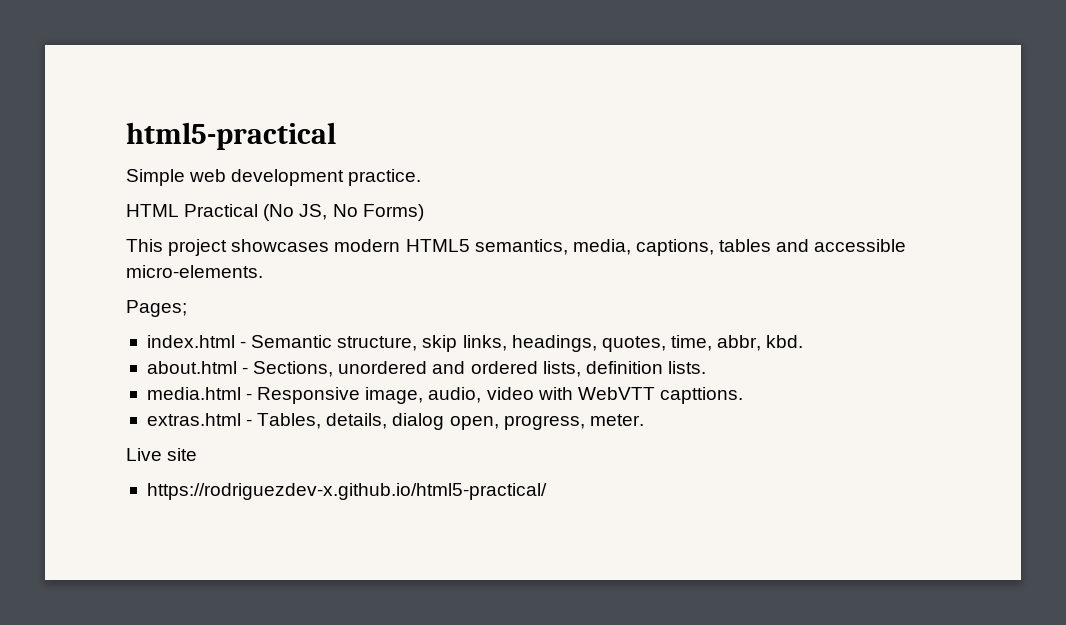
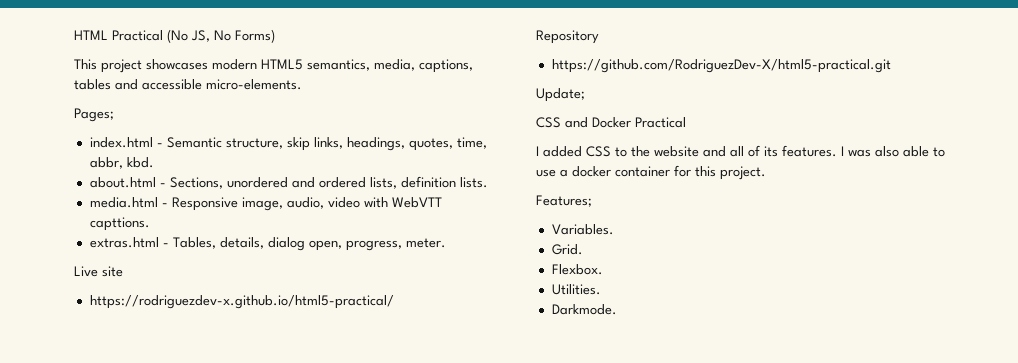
[126,122,336,150] [126,169,422,186] html5-practical // Simple web development practice. // -> (74, 35) none
(547, 491) none -> [536,30,599,44] [551,59,891,73] [536,88,585,102] [536,117,686,128] [536,145,945,157] [536,165,766,180] [536,195,592,207] [551,224,614,235] [551,244,583,255] [551,264,603,275] [551,284,601,295] [551,304,617,315] // Repository // https://github.com/RodriguezDev-X/html5-practical.git // Update; // CSS and Docker Practical // I added CSS to the website and all of its features. I was also able to use a docker container for this project. // Features; // Variables. // Grid. // Flexbox. // Utilities. // Darkmode.

